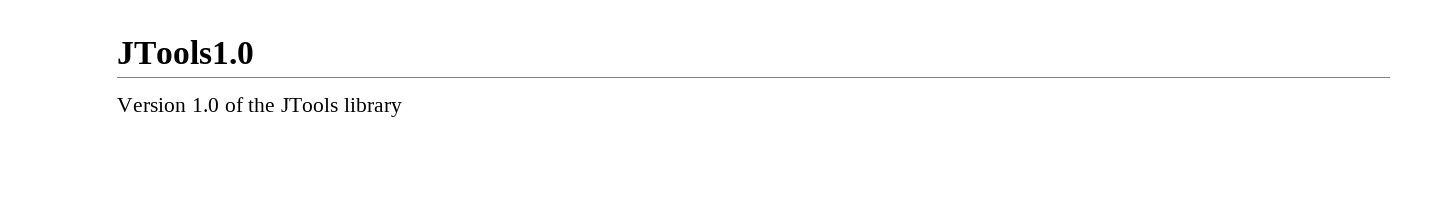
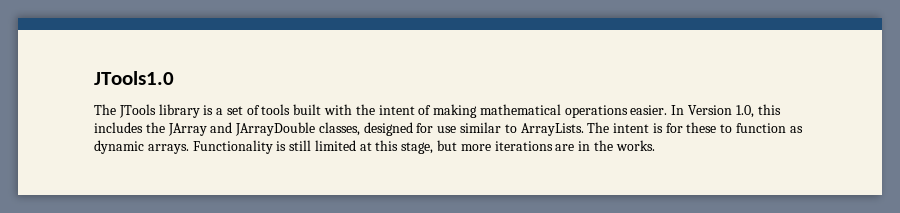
[117,97,403,117] Version 1.0 of the JTools library -> [94,104,781,118] [94,122,803,136] [94,140,655,154] The JTools library is a set of tools built with the intent of making mathematical operations easier. In Version 1.0, this includes the JArray and JArrayDouble classes, designed for use similar to ArrayLists. The intent is for these to function as dynamic arrays. Functionality is still limited at this stage, but more iterations are in the works.

